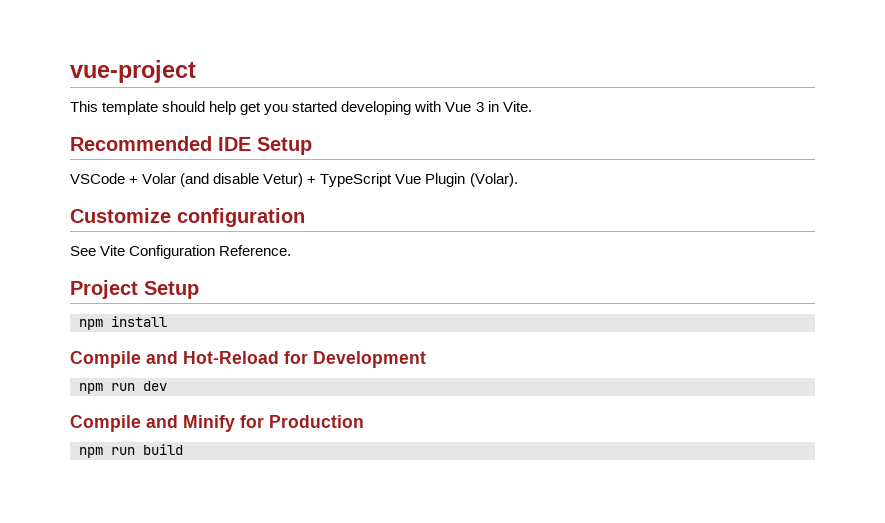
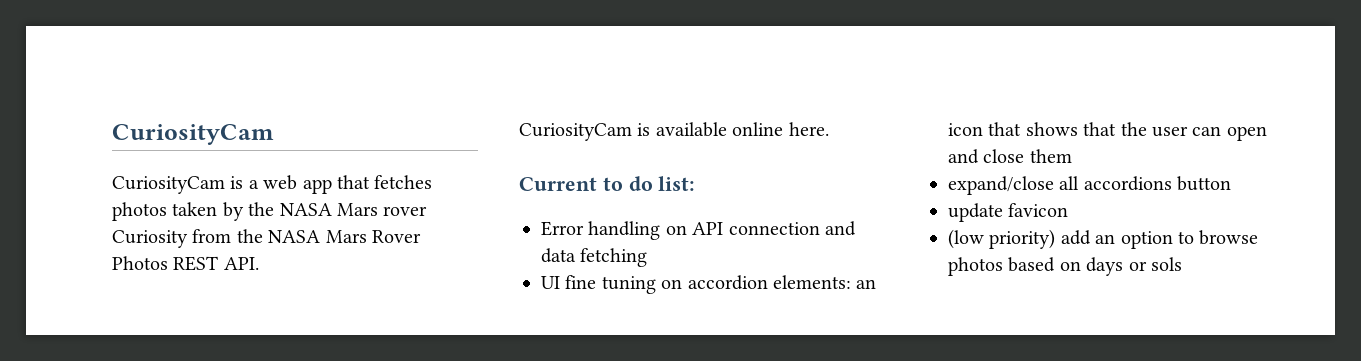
[70,60,196,83] [70,101,532,115] [70,136,312,155] [70,173,518,187] [70,208,305,227] [70,245,292,259] [70,280,199,299] [79,316,167,330] [70,351,426,368] [79,381,167,394] [70,415,364,432] [79,444,183,458] vue-project // This template should help get you started developing with Vue 3 in Vite. // Recommended IDE Setup // VSCode + Volar (and disable Vetur) + TypeScript Vue Plugin (Volar). // Customize configuration // See Vite Configuration Reference. // Project Setup // npm install // Compile and Hot-Reload for Development // npm run dev // Compile and Minify for Production // npm run build -> [112,124,274,145] [112,175,433,194] [112,202,428,221] [112,229,421,248] [112,256,259,271] [519,122,829,141] [519,176,696,191] [541,221,856,240] [541,248,648,267] [541,275,877,294] [948,122,1267,141] [948,149,1072,164] [948,176,1232,195] [948,203,1069,222] [948,229,1259,249] [948,257,1182,276] CuriosityCam // CuriosityCam is a web app that fetches photos taken by the NASA Mars rover Curiosity from the NASA Mars Rover Photos REST API. // CuriosityCam is available online here. // Current to do list: // Error handling on API connection and data fetching // UI fine tuning on accordion elements: an icon that shows that the user can open and close them // expand/close all accordions button // update favicon // (low priority) add an option to browse photos based on days or sols

